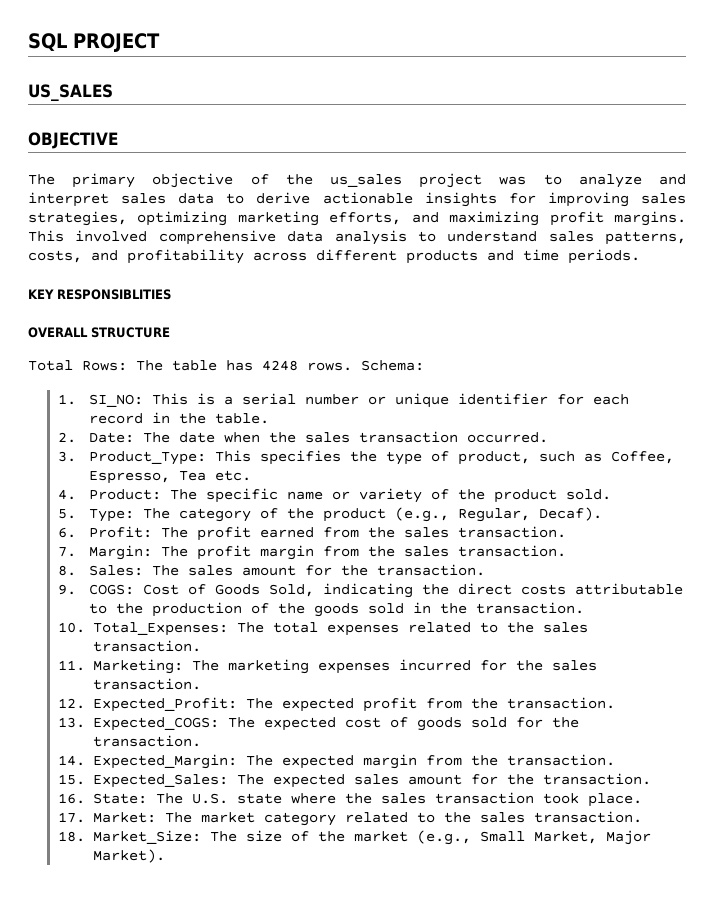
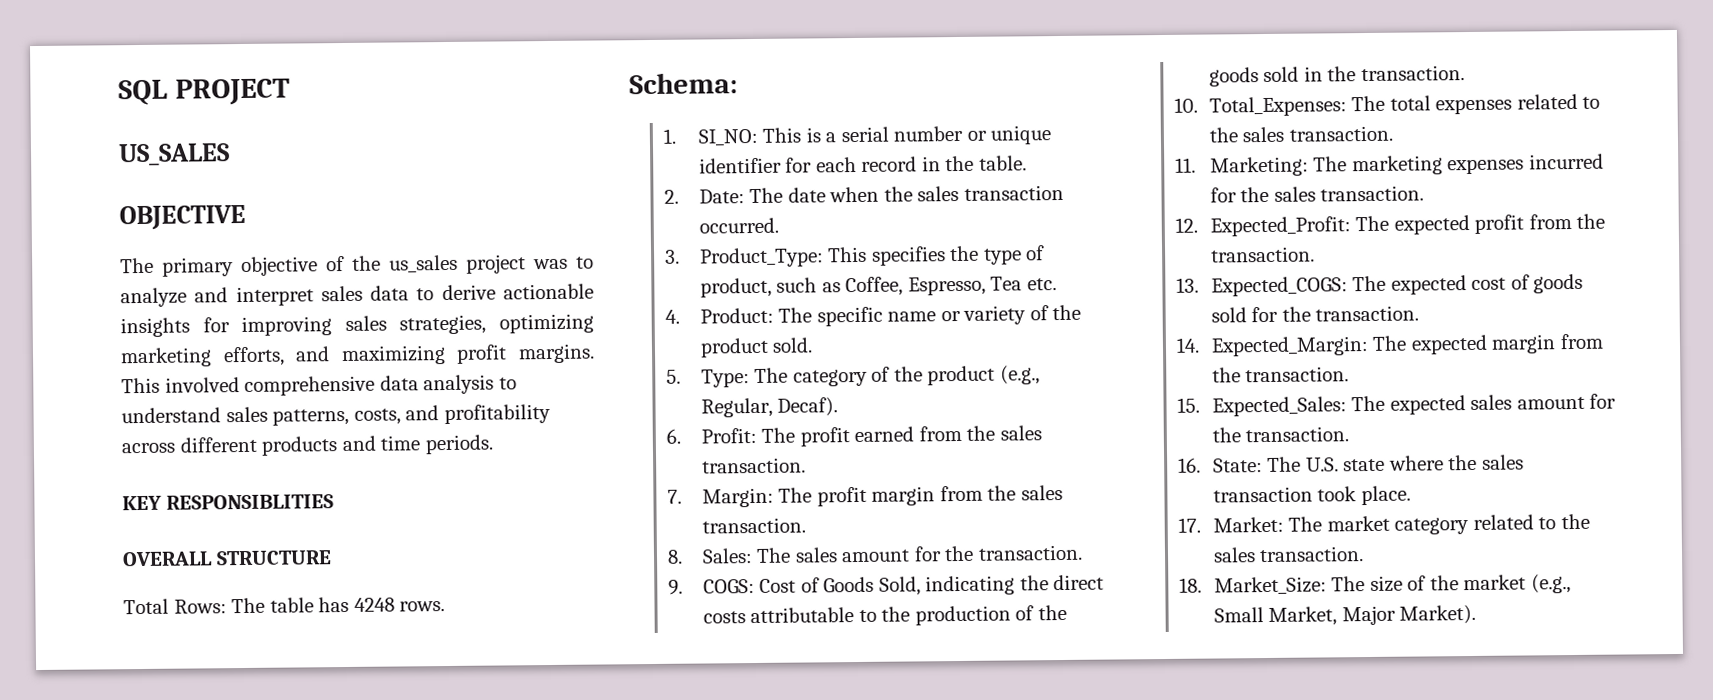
(352, 366) none -> (446, 606) //

